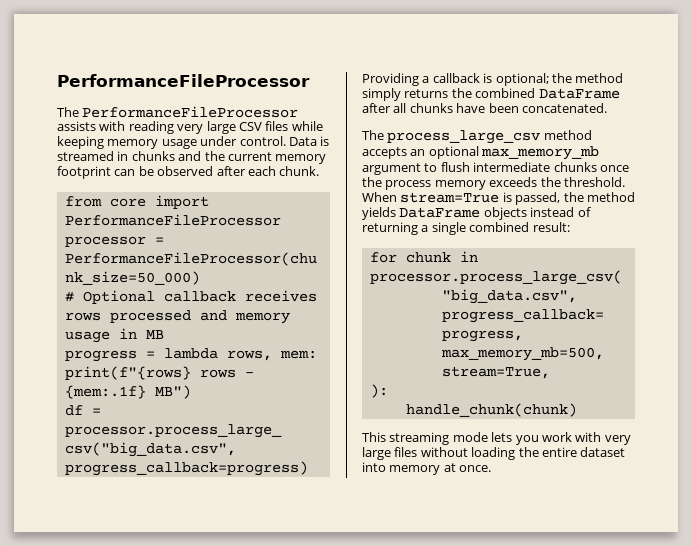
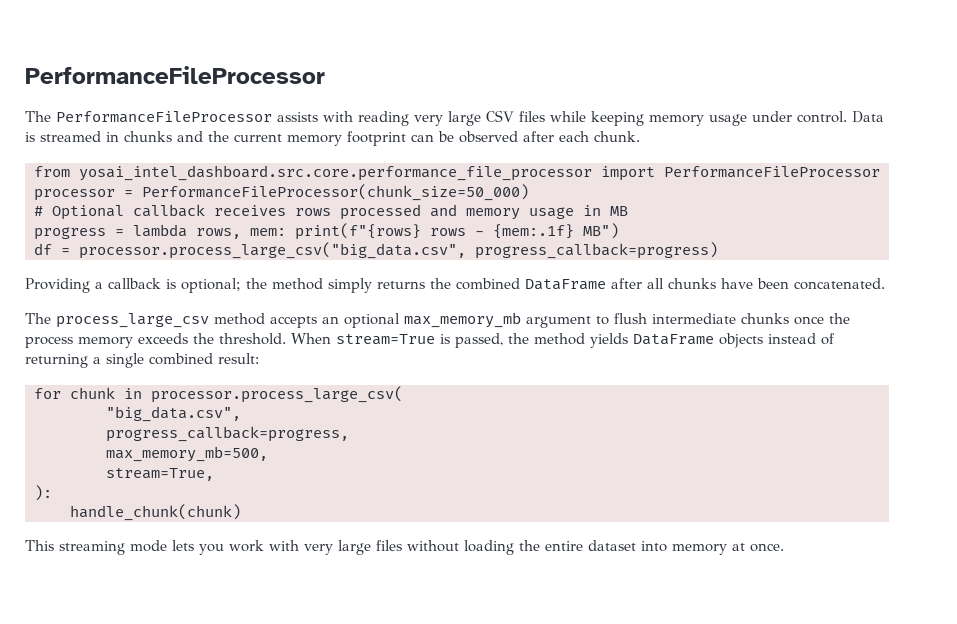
[109,198,146,207] core -> [79,165,592,181] yosai_intel_dashboard.src.core.performance_file_processor

